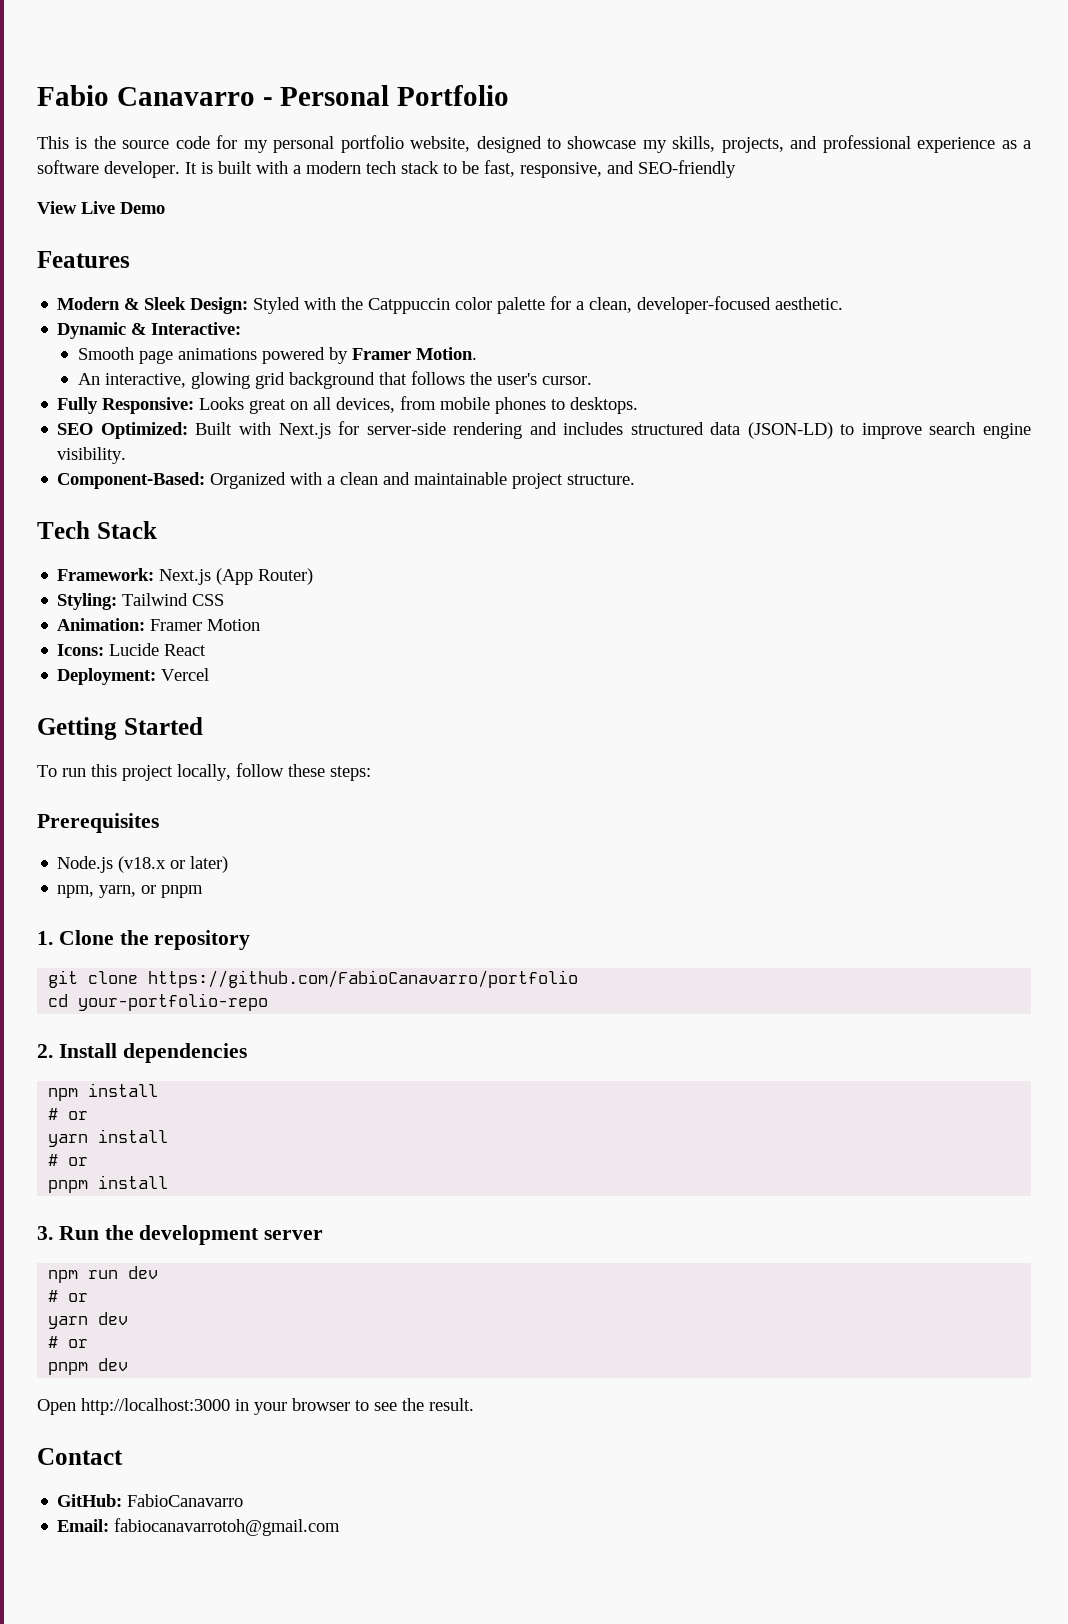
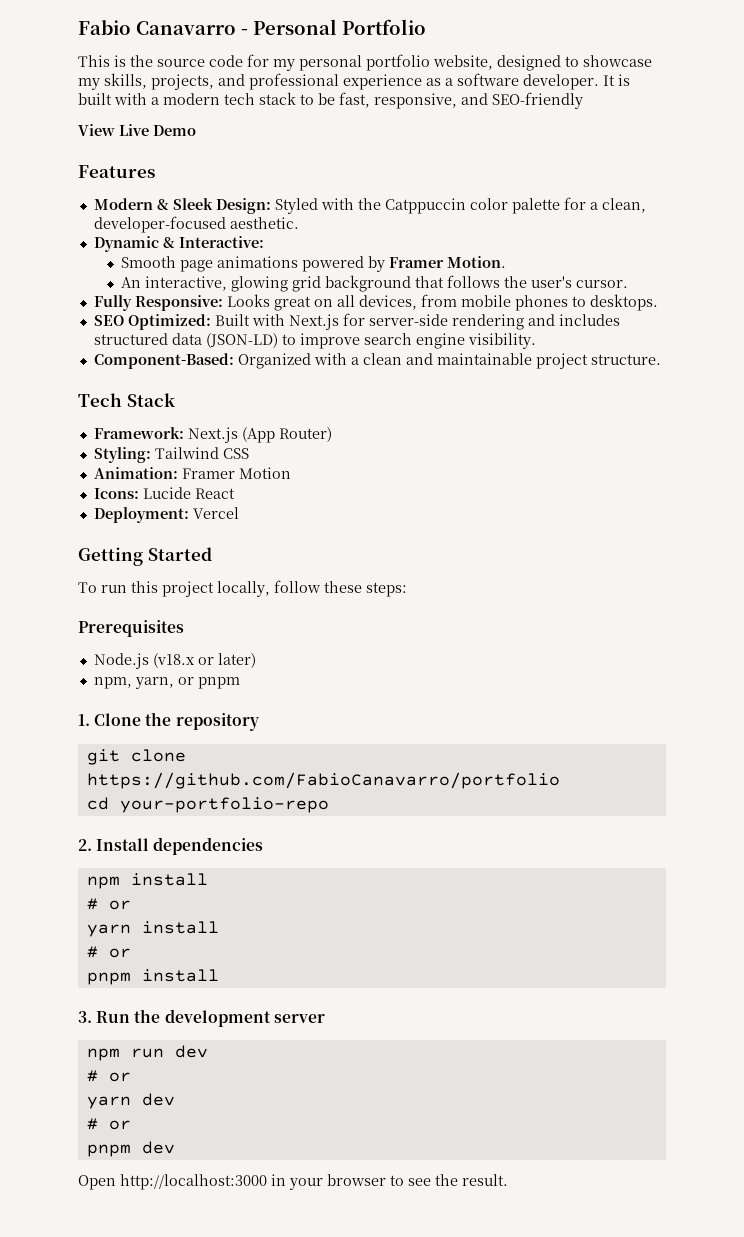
[37,1448,123,1465] [57,1494,244,1507] [57,1518,341,1536] // Contact // GitHub: FabioCanavarro // Email: fabiocanavarrotoh@gmail.com -> (508, 1180) none

